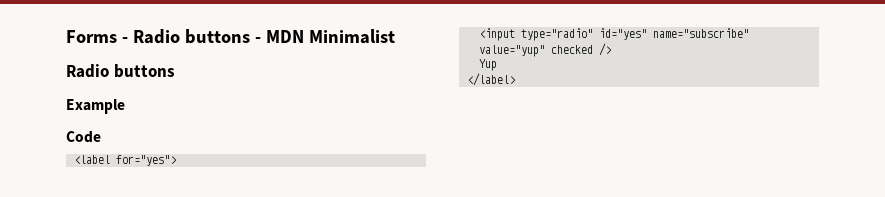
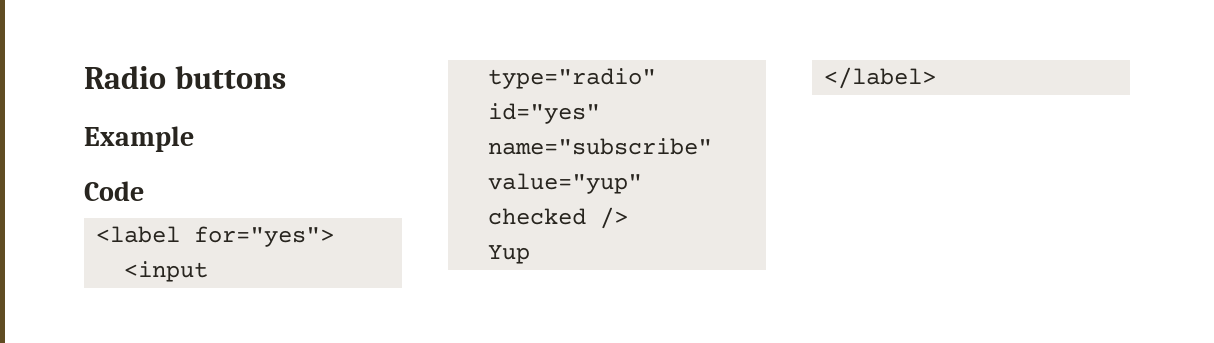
[66,29,395,44] Forms - Radio buttons - MDN Minimalist // -> (84, 77) none

